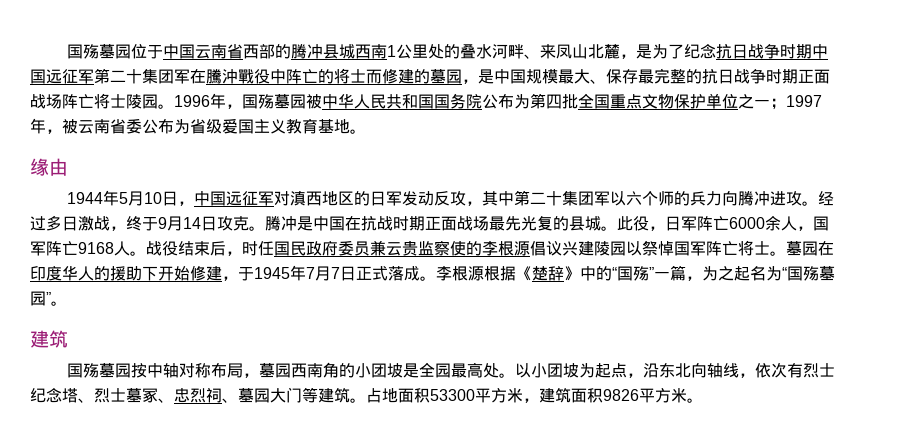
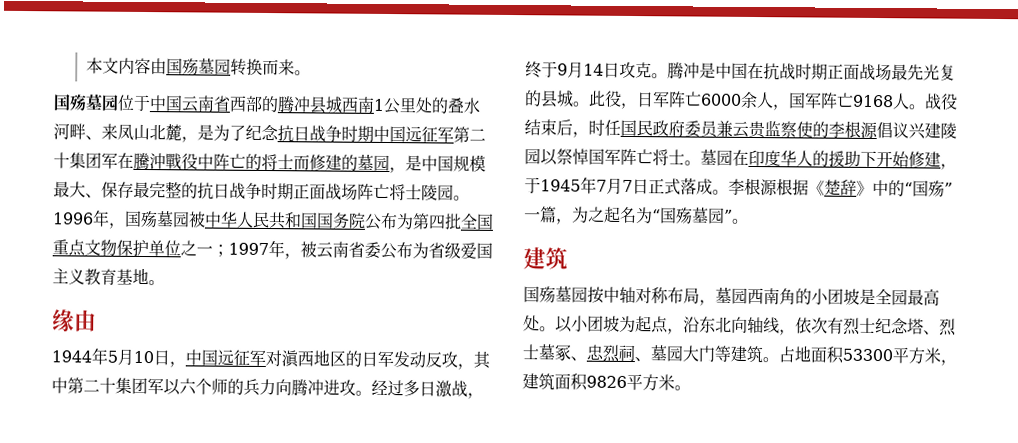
(67, 51) none -> [85,57,311,76] 本文内容由国殇墓园转换而来。 //

